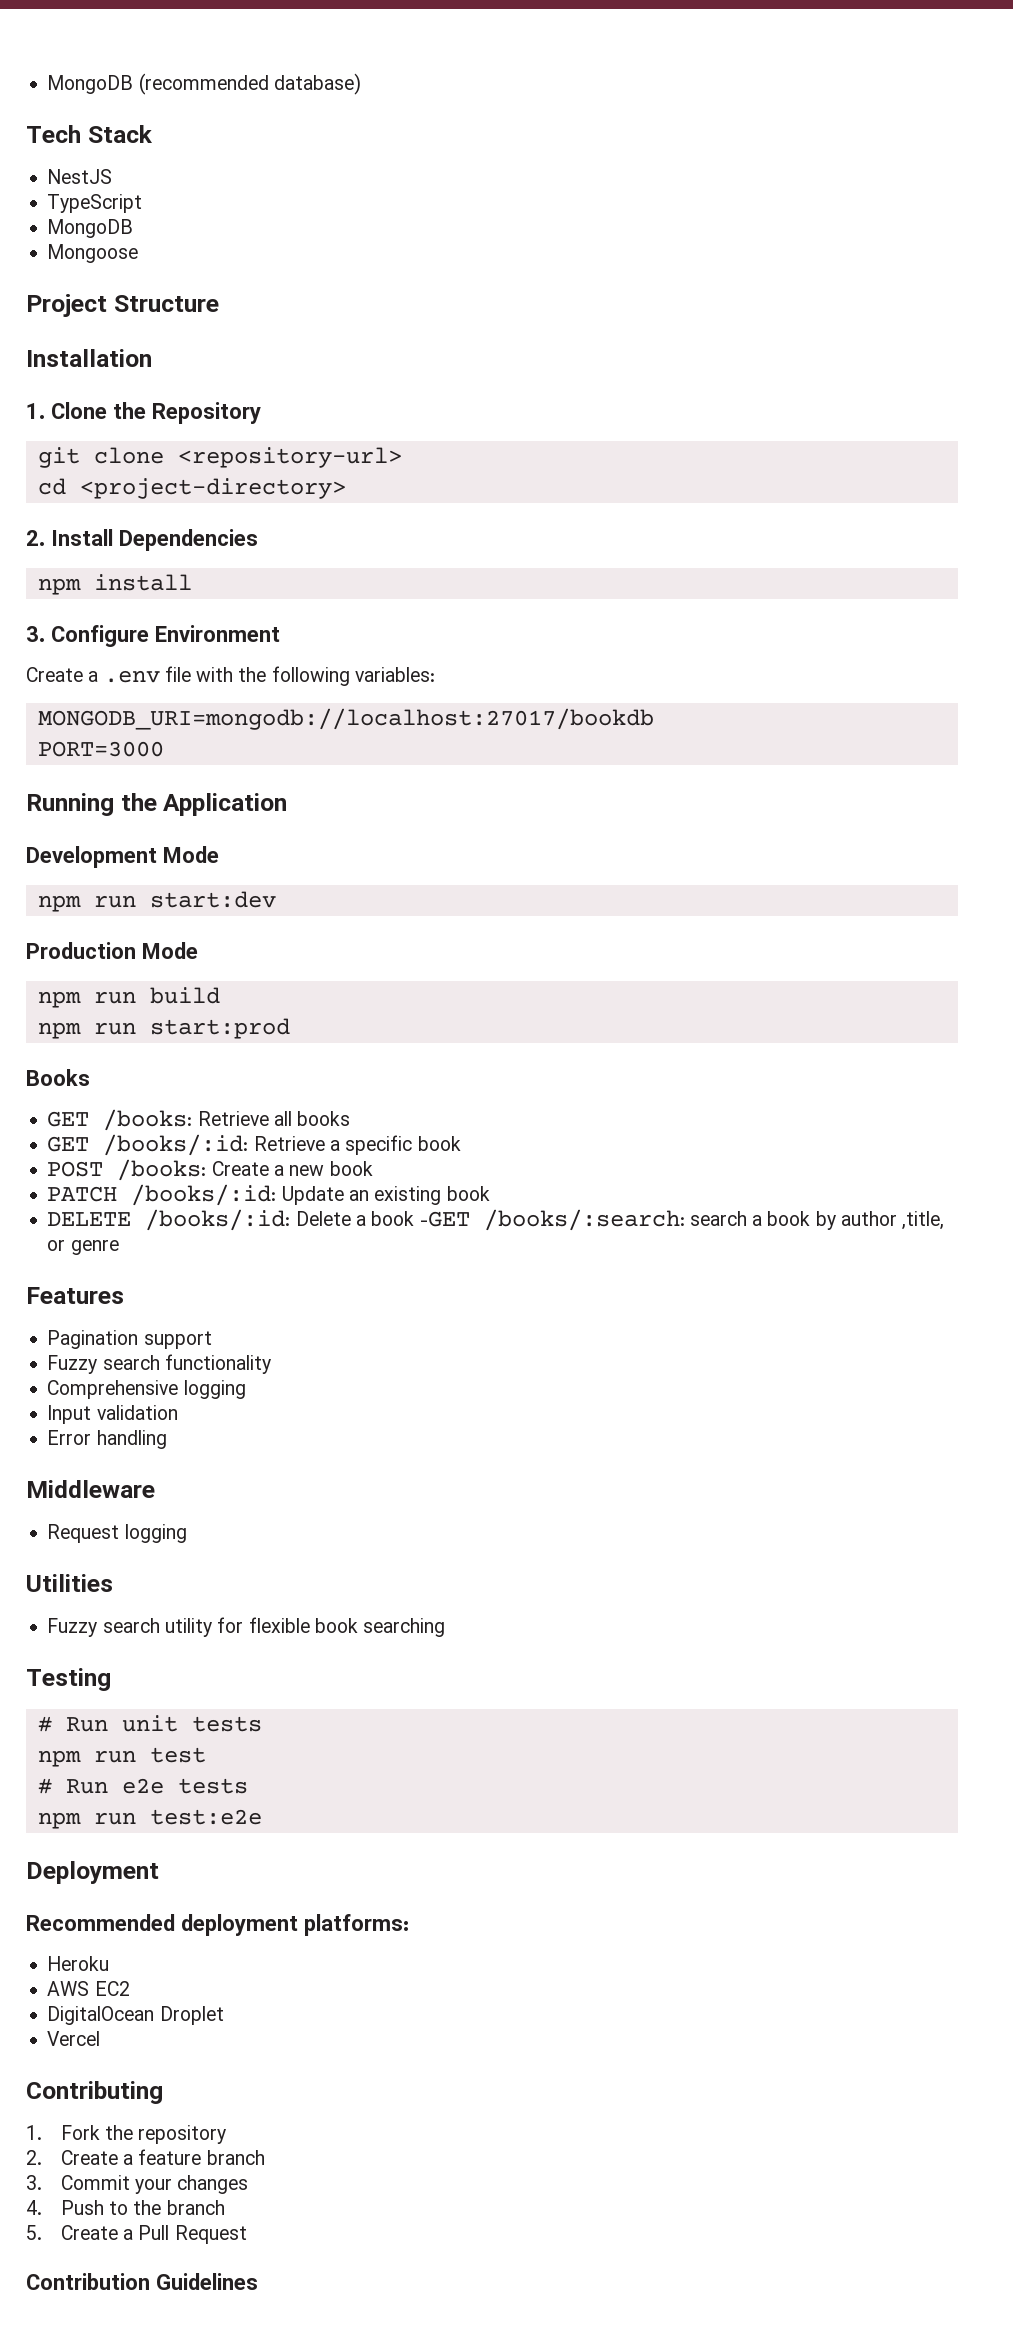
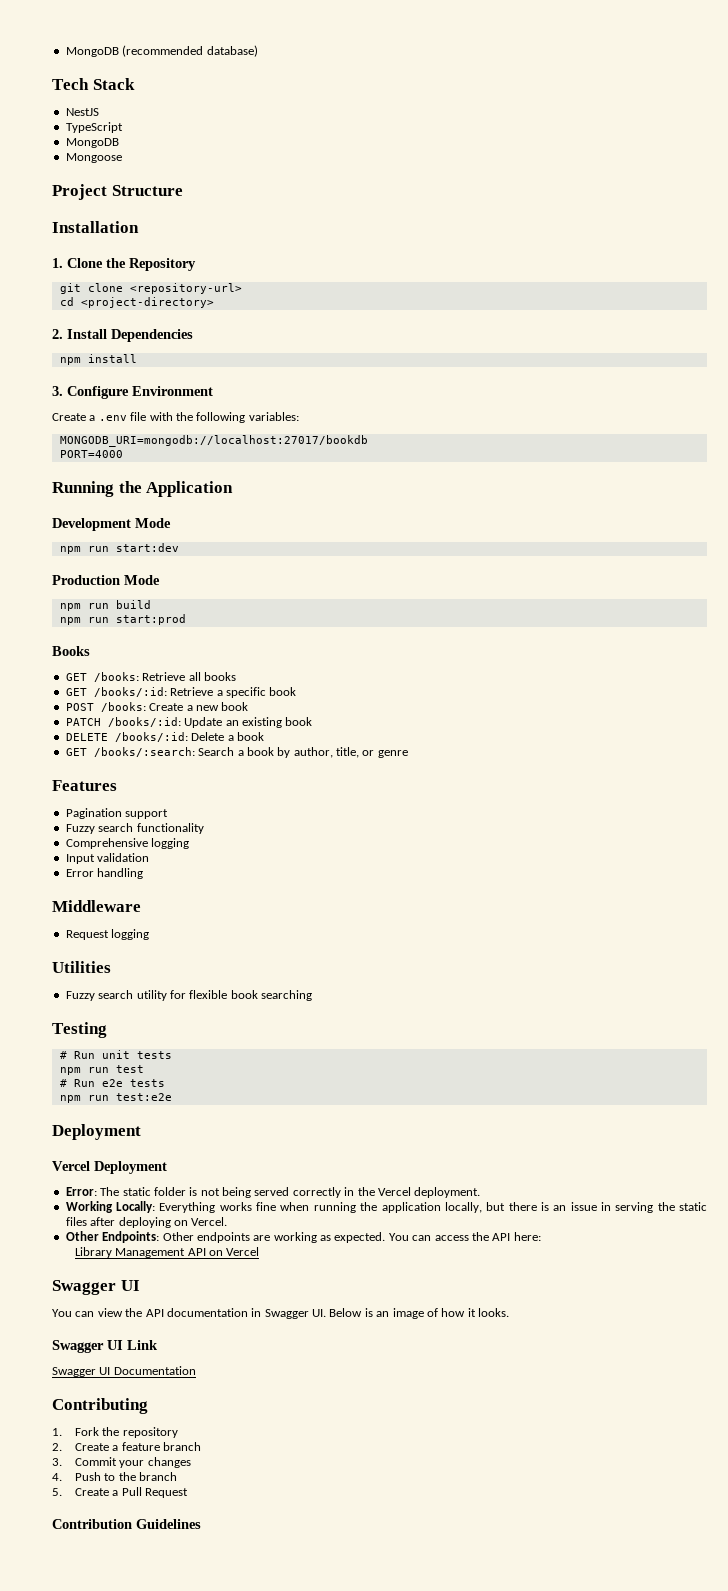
[37,741,164,757] PORT=3000 -> [59,450,123,458] PORT=4000
[419,1209,747,1231] -GET /books/:search: search -> [65,747,235,757] // GET /books/:search: Search
[840,1211,945,1230] author ,title, -> [293,747,359,758] author, title,
[26,1914,409,1936] [47,1956,110,1971] [47,1981,130,1996] [47,2006,224,2025] [47,2031,101,2046] Recommended deployment platforms: // Heroku // AWS EC2 // DigitalOcean Droplet // Vercel -> [52,1161,167,1174] [65,1187,481,1198] [65,1201,707,1213] [65,1217,228,1228] [65,1231,541,1243] [74,1247,260,1258] [52,1280,140,1295] [52,1308,509,1319] [52,1340,158,1353] [52,1366,196,1377] Vercel Deployment // Error: The static folder is not being served correctly in the Vercel deployment. // Working Locally: Everything works fine when running the application locally, but there is an issue in serving the static files after deploying on Vercel. // Other Endpoints: Other endpoints are working as expected. You can access the API here: // Library Management API on Vercel // Swagger UI // You can view the API documentation in Swagger UI. Below is an image of how it looks. // Swagger UI Link // Swagger UI Documentation

